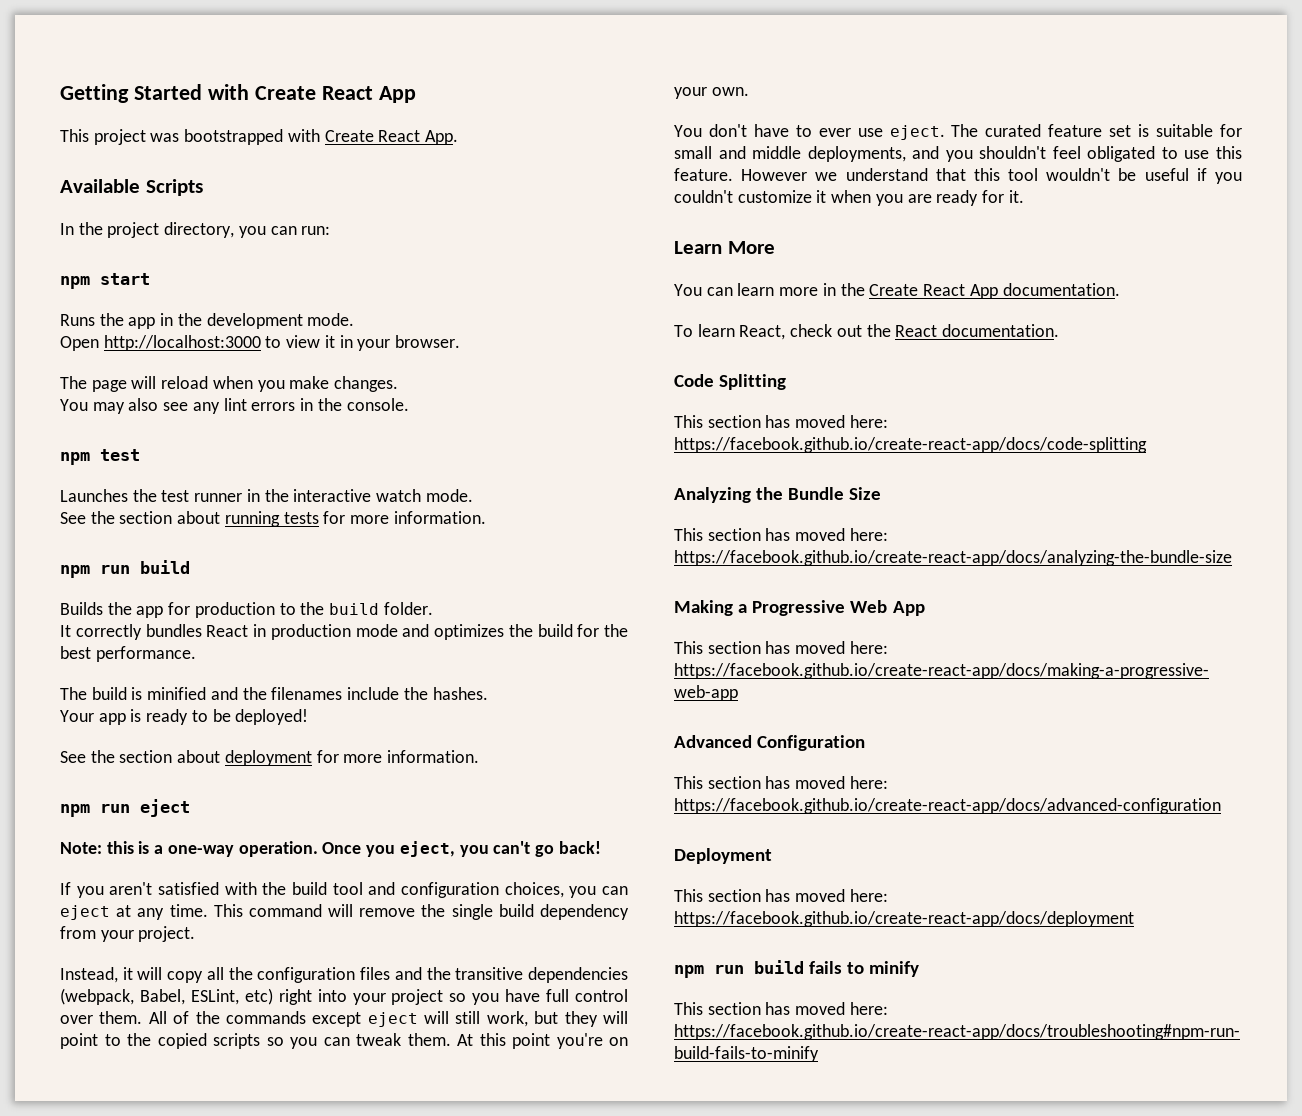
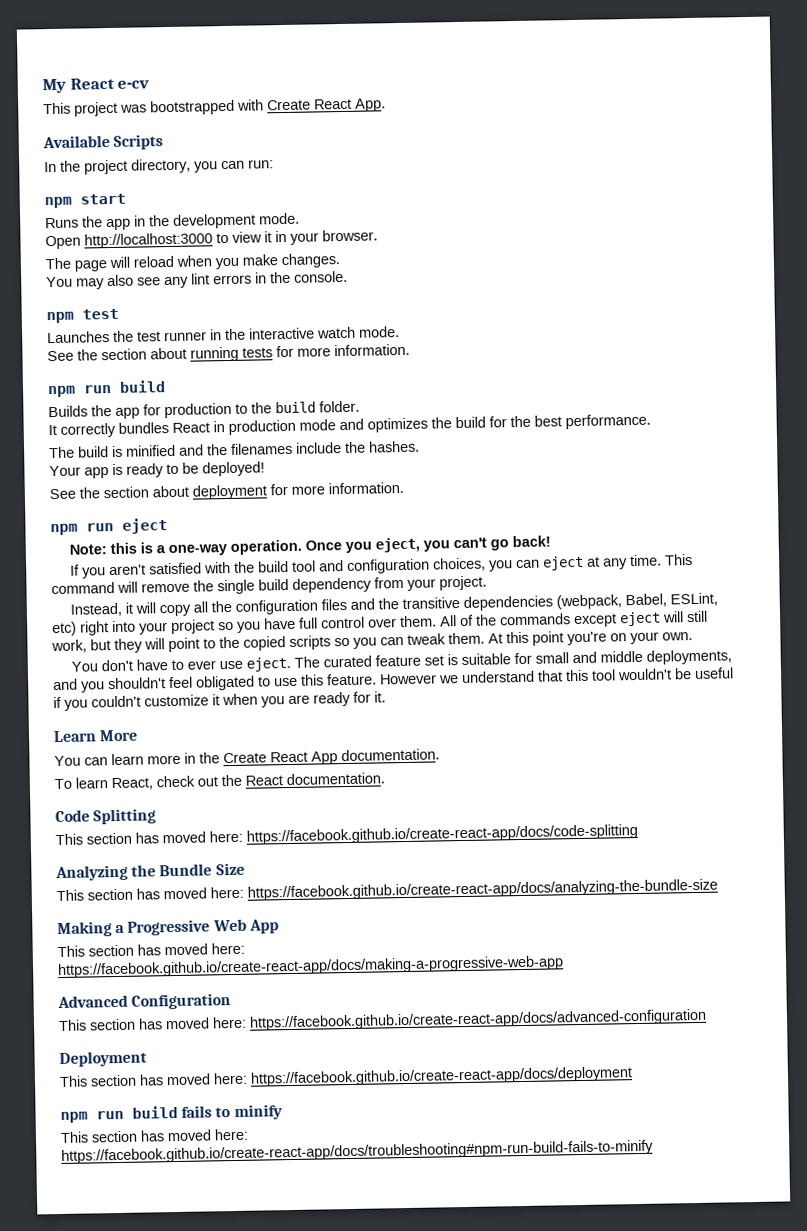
[60,84,416,103] Getting Started with Create React App -> [42,77,150,94] My React e-cv

